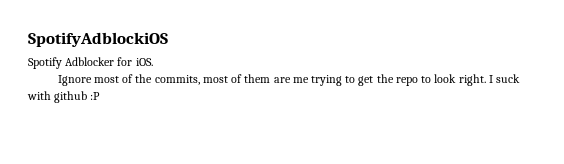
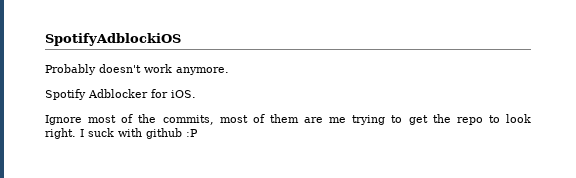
(168, 39) none -> [45,64,229,75] // Probably doesn't work anymore.

